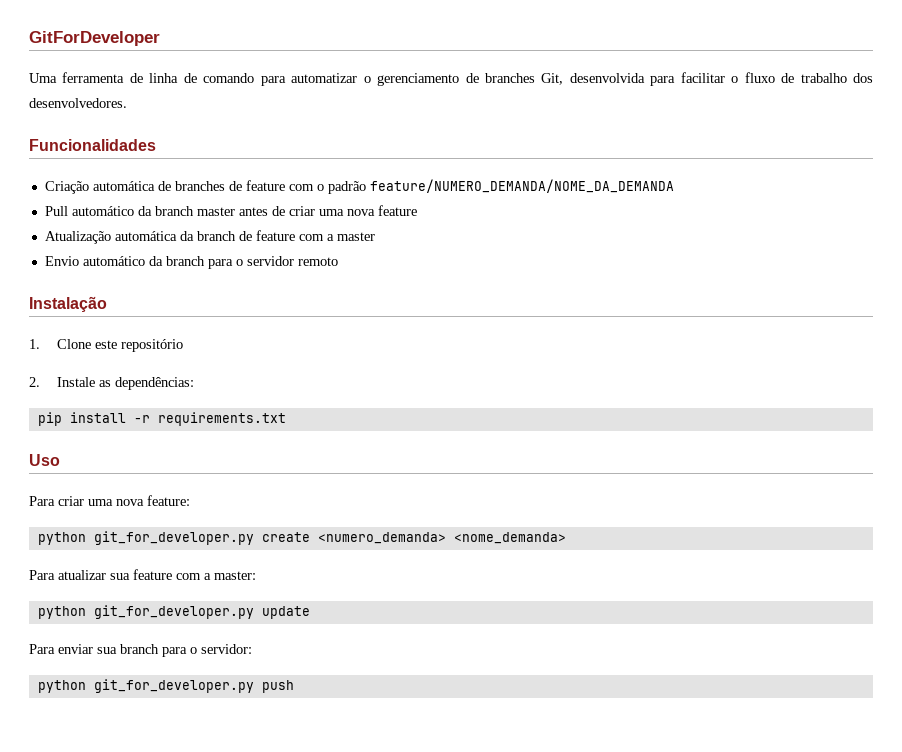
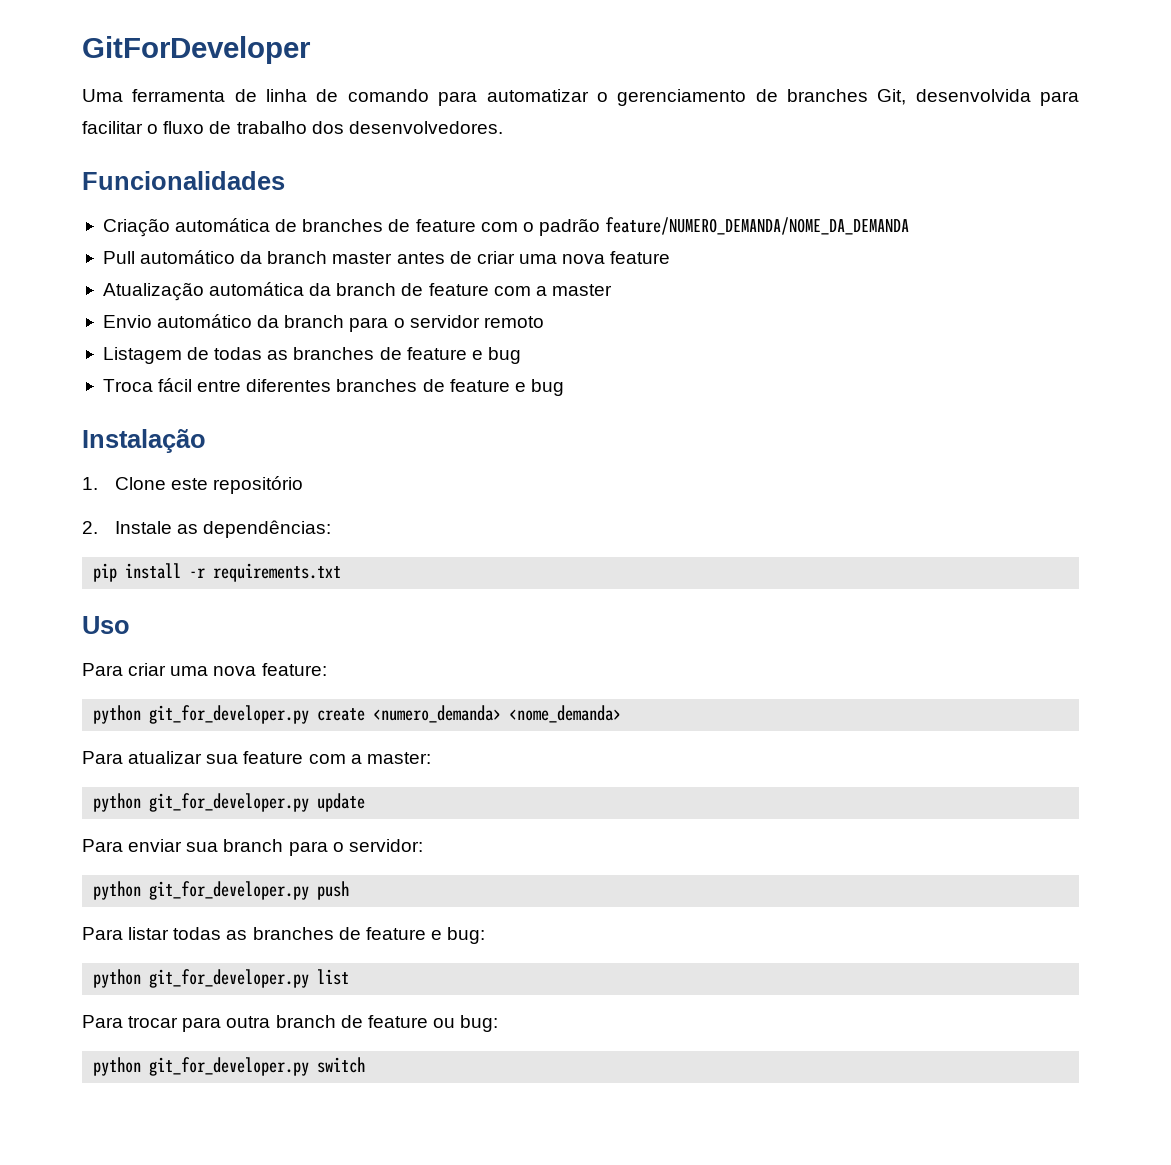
(338, 261) none -> [102,347,521,364] [102,378,564,396] // Listagem de todas as branches de feature e bug // Troca fácil entre diferentes branches de feature e bug
(294, 686) none -> [82,927,486,944] [93,969,350,988] [82,1015,499,1032] [93,1057,366,1076] // Para listar todas as branches de feature e bug: // python git_for_developer.py list // Para trocar para outra branch de feature ou bug: // python git_for_developer.py switch

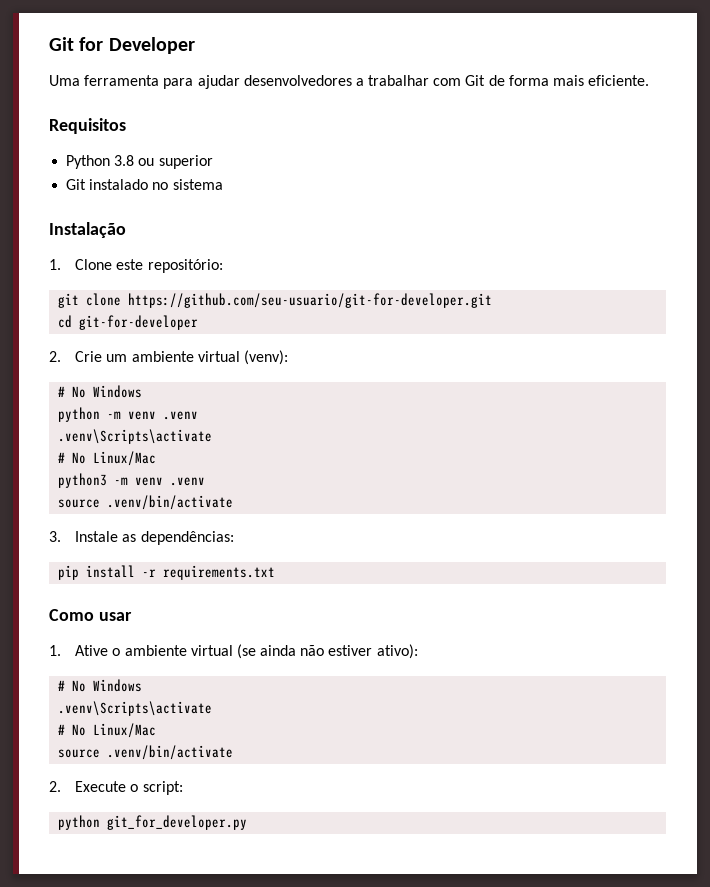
[82,36,311,64] GitForDeveloper -> [49,37,195,54] Git for Developer
[234,89,1080,106] [82,121,503,134] [82,171,285,190] [102,217,910,237] [102,250,671,264] [102,282,612,301] [102,314,544,332] [102,347,521,364] [102,378,564,396] [82,429,206,453] [82,476,303,494] [82,521,98,534] de linha de comando para automatizar o gerenciamento de branches Git, desenvolvida para facilitar o fluxo de trabalho dos desenvolvedores. // Funcionalidades // Criação automática de branches de feature com o padrão feature/NUMERO_DEMANDA/NOME_DA_DEMANDA // Pull automático da branch master antes de criar uma nova feature // Atualização automática da branch de feature com a master // Envio automático da branch para o servidor remoto // Listagem de todas as branches de feature e bug // Troca fácil entre diferentes branches de feature e bug // Instalação // 1. Clone este repositório // 2. -> [163,75,650,89] [49,118,126,134] [66,155,213,169] [66,179,223,190] [49,222,126,238] [49,259,223,273] [58,293,493,308] [58,315,199,330] [49,350,288,365] [58,385,143,398] [58,407,199,422] [58,429,213,444] [58,451,157,466] [58,473,206,488] [58,495,234,510] [49,531,61,542] para ajudar desenvolvedores a trabalhar com Git de forma mais eficiente. // Requisitos // Python 3.8 ou superior // Git instalado no sistema // Instalação // 1. Clone este repositório: // git clone https://github.com/seu-usuario/git-for-developer.git // cd git-for-developer // 2. Crie um ambiente virtual (venv): // # No Windows // python -m venv .venv // .venv\Scripts\activate // # No Linux/Mac // python3 -m venv .venv // source .venv/bin/activate // 3.
[82,616,130,634] [82,663,327,676] [93,705,622,724] [82,751,431,764] [93,793,366,812] [82,839,423,856] [93,881,350,900] [82,927,486,944] [93,969,350,988] [82,1015,499,1032] [93,1057,366,1076] Uso // Para criar uma nova feature: // python git_for_developer.py create <numero_demanda> <nome_demanda> // Para atualizar sua feature com a master: // python git_for_developer.py update // Para enviar sua branch para o servidor: // python git_for_developer.py push // Para listar todas as branches de feature e bug: // python git_for_developer.py list // Para trocar para outra branch de feature ou bug: // python git_for_developer.py switch -> [49,609,132,621] [49,644,418,659] [58,679,143,692] [58,701,213,716] [58,723,157,738] [58,745,234,760] [49,781,183,795] [58,815,248,830] Como usar // 1. Ative o ambiente virtual (se ainda não estiver ativo): // # No Windows // .venv\Scripts\activate // # No Linux/Mac // source .venv/bin/activate // 2. Execute o script: // python git_for_developer.py

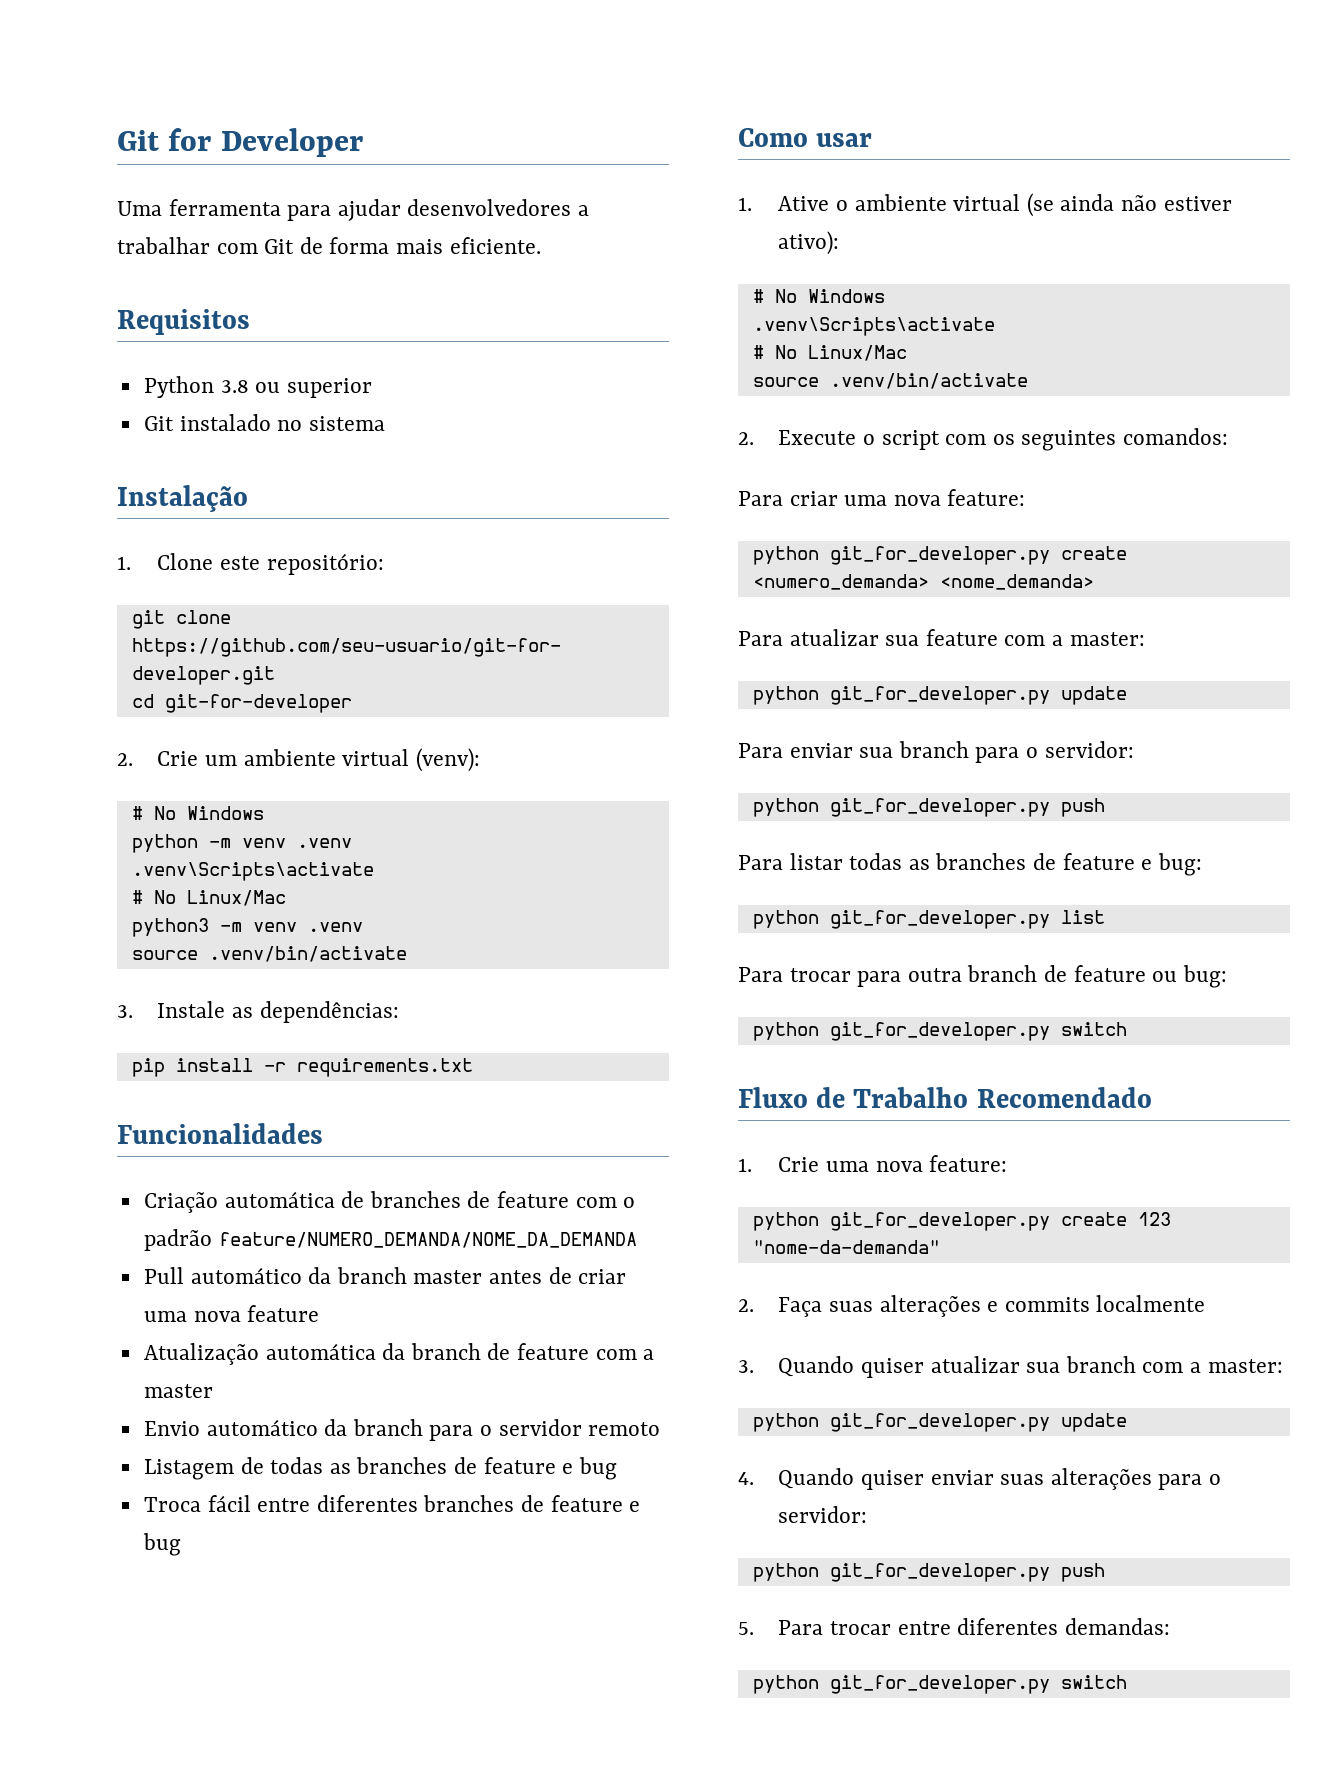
(276, 572) none -> [117,1123,323,1144] [143,1191,636,1213] [143,1229,637,1251] [143,1267,627,1284] [143,1305,320,1322] [143,1343,655,1365] [143,1384,213,1398] [143,1419,661,1441] [143,1457,617,1480] [143,1495,641,1512] [142,1533,181,1556] // Funcionalidades // Criação automática de branches de feature com o padrão feature/NUMERO_DEMANDA/NOME_DA_DEMANDA // Pull automático da branch master antes de criar uma nova feature // Atualização automática da branch de feature com a master // Envio automático da branch para o servidor remoto // Listagem de todas as branches de feature e bug // Troca fácil entre diferentes branches de feature e bug
[142,781,183,795] [58,815,248,830] script: // python git_for_developer.py -> [881,428,1228,451] [738,489,1026,506] [752,546,1127,565] [752,574,1094,590] [738,629,1145,646] [752,686,1127,705] [738,741,1134,763] [752,798,1105,817] [738,853,1202,876] [752,910,1105,929] [738,965,1227,988] [752,1022,1127,1041] [738,1087,1152,1108] [738,1155,1008,1172] [752,1212,1171,1231] [752,1240,940,1254] [738,1295,1206,1317] [738,1356,1283,1378] [752,1413,1127,1432] [738,1468,1221,1490] [778,1506,868,1523] [752,1563,1105,1582] [738,1618,1170,1635] [752,1675,1127,1694] script com os seguintes comandos: // Para criar uma nova feature: // python git_for_developer.py create <numero_demanda> <nome_demanda> // Para atualizar sua feature com a master: // python git_for_developer.py update // Para enviar sua branch para o servidor: // python git_for_developer.py push // Para listar todas as branches de feature e bug: // python git_for_developer.py list // Para trocar para outra branch de feature ou bug: // python git_for_developer.py switch // Fluxo de Trabalho Recomendado // 1. Crie uma nova feature: // python git_for_developer.py create 123 "nome-da-demanda" // 2. Faça suas alterações e commits localmente // 3. Quando quiser atualizar sua branch com a master: // python git_for_developer.py update // 4. Quando quiser enviar suas alterações para o servidor: // python git_for_developer.py push // 5. Para trocar entre diferentes demandas: // python git_for_developer.py switch

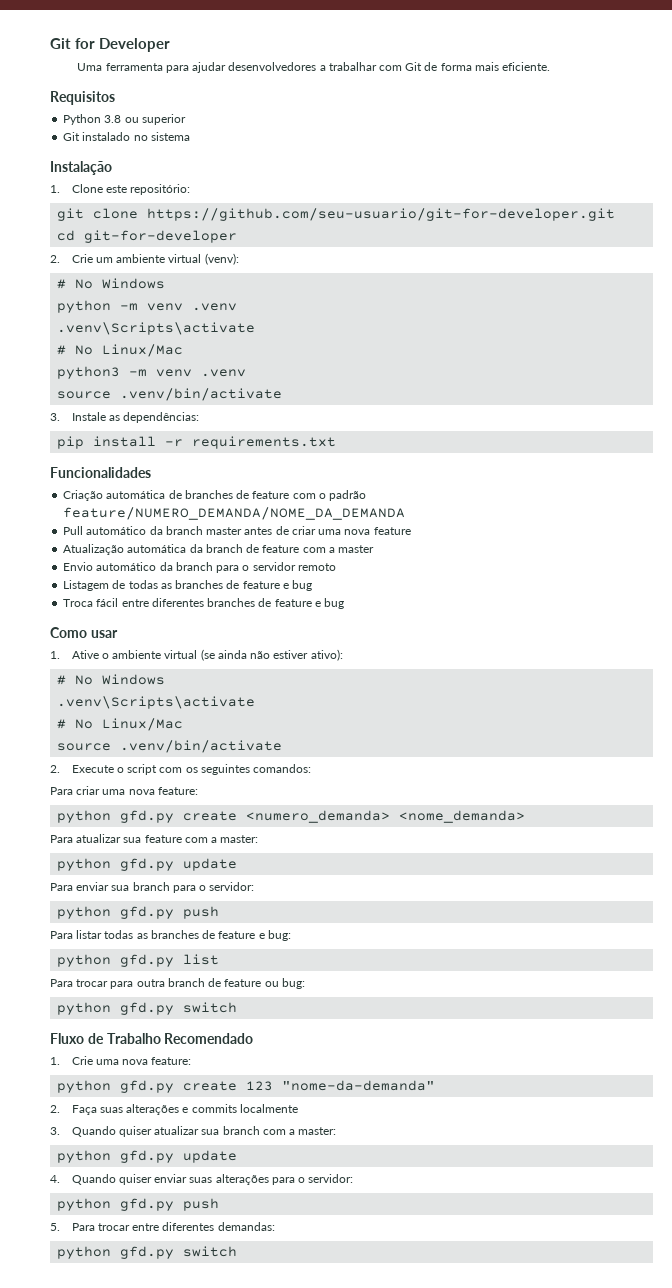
[829,546,1050,565] git_for_developer.py -> [120,810,175,823] gfd.py
[829,686,1050,705] git_for_developer.py -> [120,858,175,871] gfd.py
[829,798,1050,817] git_for_developer.py -> [120,906,175,919] gfd.py
[829,910,1050,929] git_for_developer.py -> [120,954,175,967] gfd.py
[829,1022,1050,1041] git_for_developer.py -> [120,1002,175,1015] gfd.py
[829,1212,1050,1231] git_for_developer.py -> [120,1080,175,1093] gfd.py
[829,1413,1050,1432] git_for_developer.py -> [120,1150,175,1163] gfd.py
[829,1563,1050,1582] git_for_developer.py -> [120,1198,175,1211] gfd.py
[829,1675,1050,1694] git_for_developer.py -> [120,1246,175,1259] gfd.py

